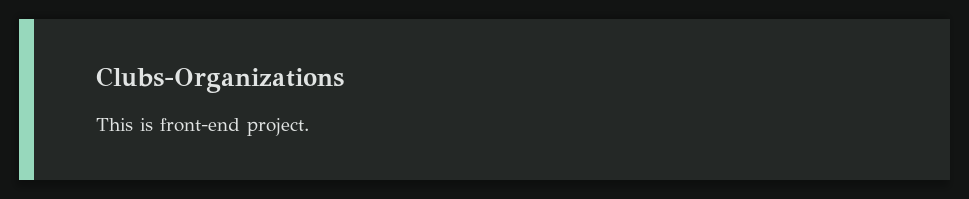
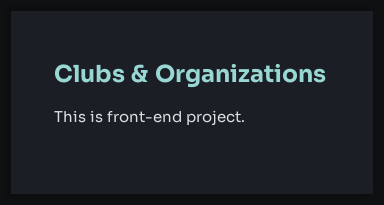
[96,67,344,93] Clubs-Organizations -> [54,63,326,88] Clubs & Organizations

